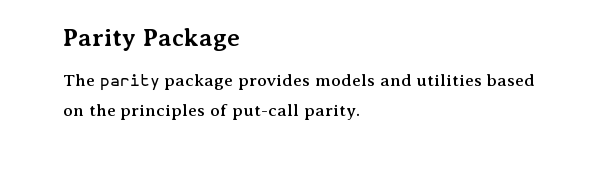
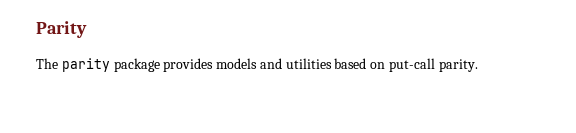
[142,28,240,51] Package -> (87, 29) none
[88,104,229,120] the principles of -> (386, 65) none

